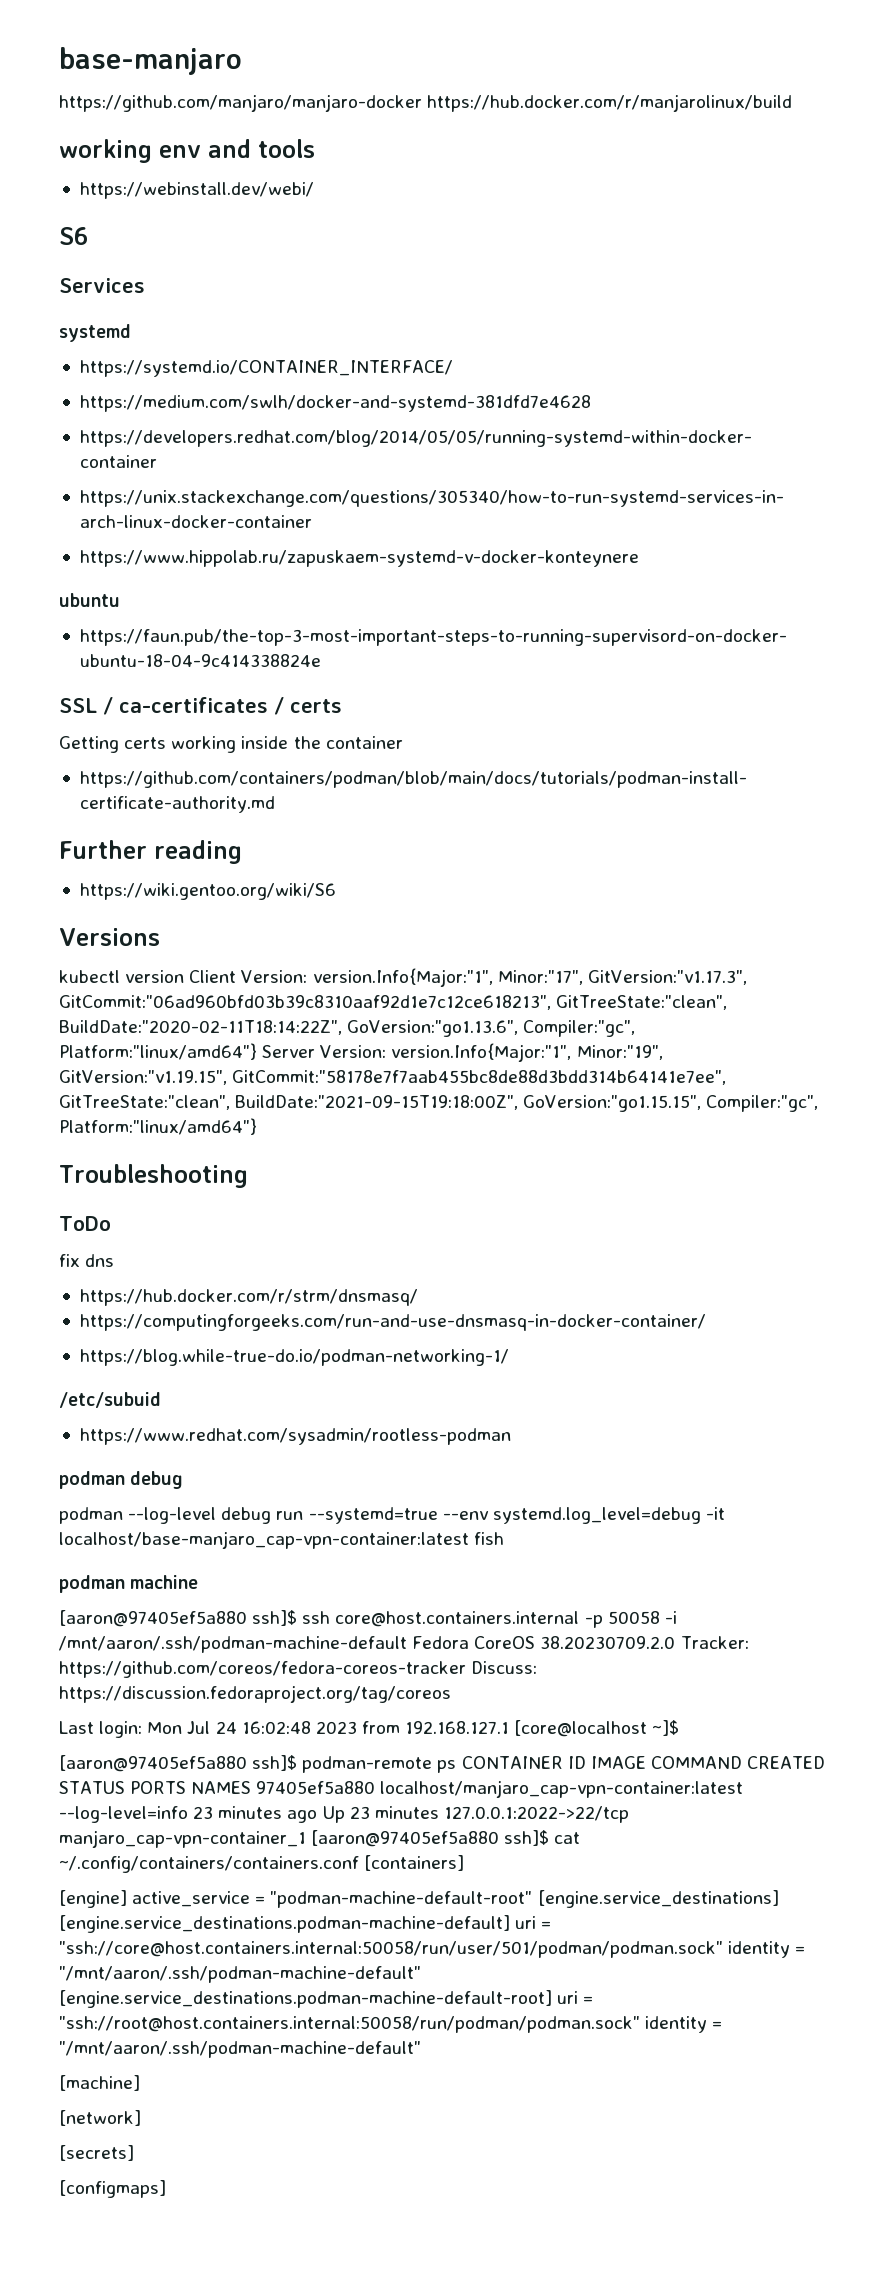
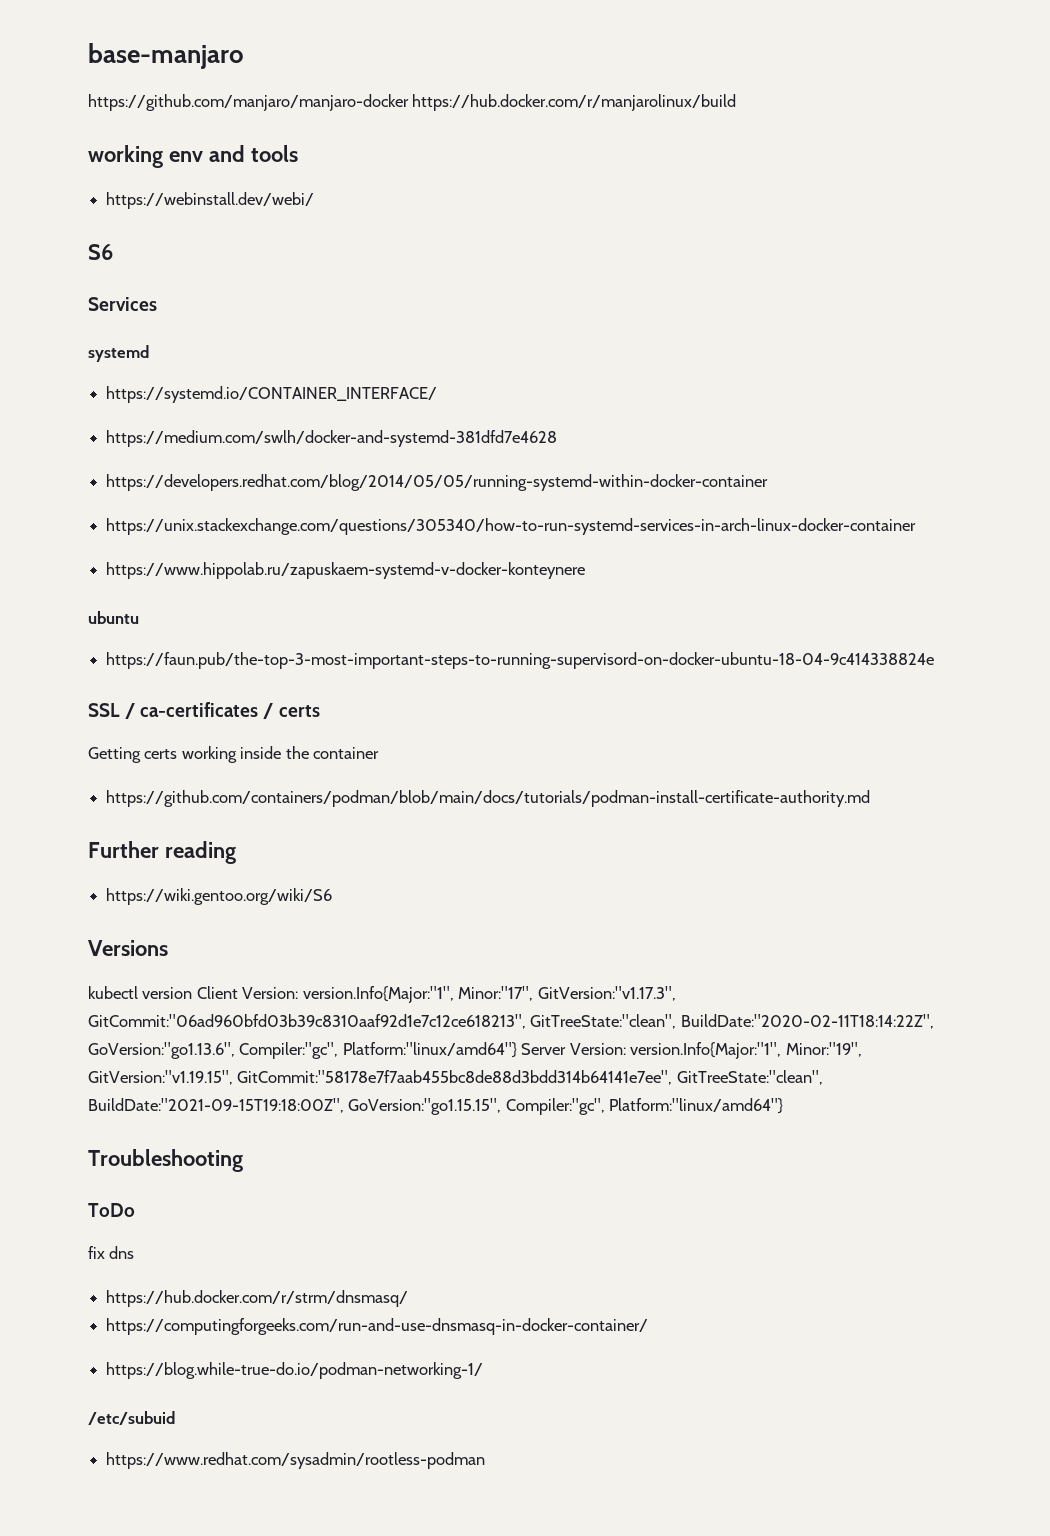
[59,1471,184,1489] [59,1507,725,1524] [59,1531,505,1549] [59,1575,199,1593] [59,1610,677,1628] [58,1636,749,1653] [59,1661,538,1678] [59,1685,451,1703] [59,1720,680,1738] [59,1755,826,1773] [59,1780,744,1798] [59,1806,629,1823] [59,1830,581,1848] [59,1855,465,1873] [59,1890,779,1908] [59,1915,552,1933] [59,1941,806,1958] [59,1966,421,1983] [59,1990,594,2008] [59,2016,723,2033] [59,2041,421,2058] [59,2075,140,2091] [59,2110,141,2126] [59,2145,134,2161] [59,2180,166,2198] // podman debug // podman --log-level debug run --systemd=true --env systemd.log_level=debug -it localhost/base-manjaro_cap-vpn-container:latest fish // podman machine // [aaron@97405ef5a880 ssh]$ ssh core@host.containers.internal -p 50058 -i /mnt/aaron/.ssh/podman-machine-default Fedora CoreOS 38.20230709.2.0 Tracker: https://github.com/coreos/fedora-coreos-tracker Discuss: https://discussion.fedoraproject.org/tag/coreos // Last login: Mon Jul 24 16:02:48 2023 from 192.168.127.1 [core@localhost ~]$ // [aaron@97405ef5a880 ssh]$ podman-remote ps CONTAINER ID IMAGE COMMAND CREATED STATUS PORTS NAMES 97405ef5a880 localhost/manjaro_cap-vpn-container:latest --log-level=info 23 minutes ago Up 23 minutes 127.0.0.1:2022->22/tcp manjaro_cap-vpn-container_1 [aaron@97405ef5a880 ssh]$ cat ~/.config/containers/containers.conf [containers] // [engine] active_service = "podman-machine-default-root" [engine.service_destinations] [engine.service_destinations.podman-machine-default] uri = "ssh://core@host.containers.internal:50058/run/user/501/podman/podman.sock" identity = "/mnt/aaron/.ssh/podman-machine-default" [engine.service_destinations.podman-machine-default-root] uri = "ssh://root@host.containers.internal:50058/run/podman/podman.sock" identity = "/mnt/aaron/.ssh/podman-machine-default" // [machine] // [network] // [secrets] // [configmaps] -> (486, 1460) none

